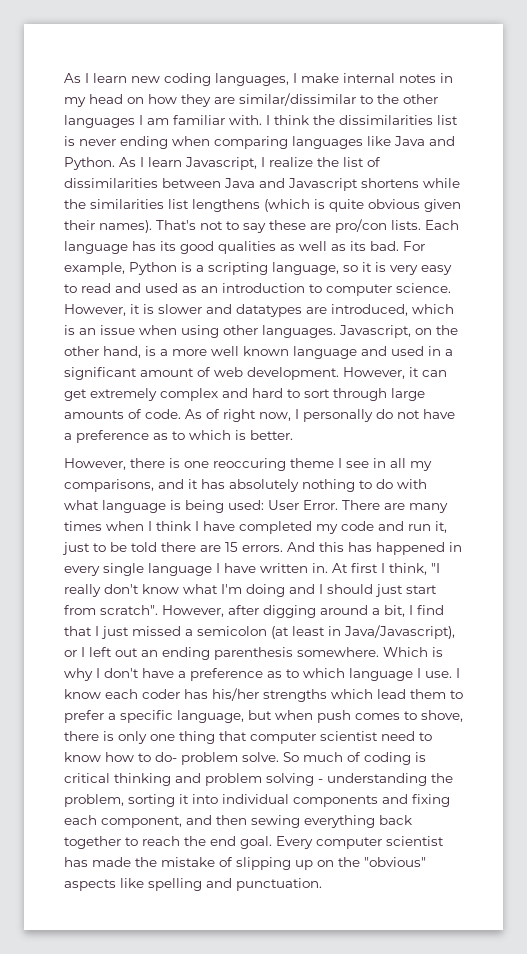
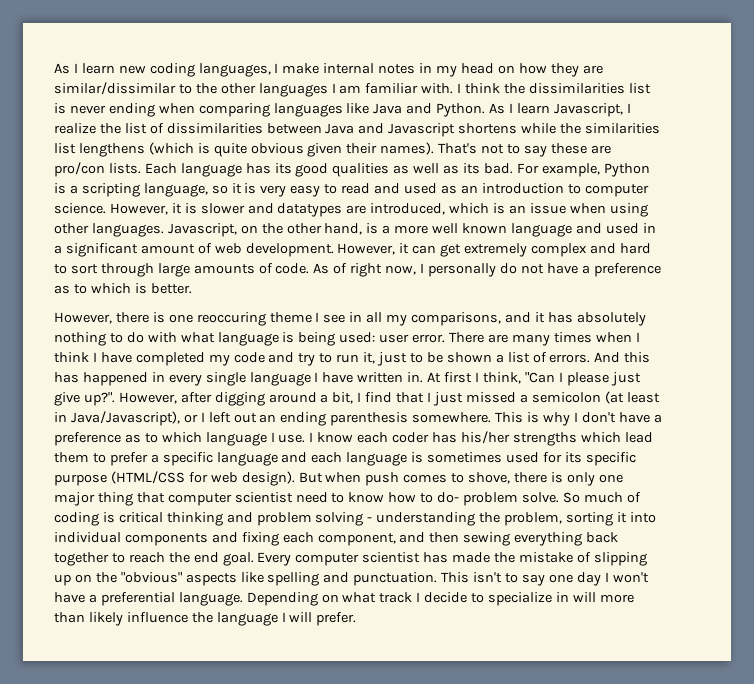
[268,500,338,510] User Error. -> [379,334,446,343] user error.
(404, 526) none -> [298,353,333,366] try to
[131,542,238,552] told there are 15 -> [446,352,547,363] shown a list of
[431,563,440,573] [64,584,437,597] [64,605,158,615] "I really don't know what I'm doing and I should just start from scratch". -> [524,372,641,386] [54,392,115,406] "Can I please just give up?".
[383,647,428,657] Which -> [495,412,524,423] This
[177,710,272,723] language, but -> [216,452,636,466] [54,471,323,486] language and each language is sometimes used for its specific purpose (HTML/CSS for web design). But
(175, 737) none -> [54,492,95,506] major
(322, 884) none -> [441,572,649,586] [54,592,634,606] [54,612,357,626] This isn't to say one day I won't have a preferential language. Depending on what track I decide to specialize in will more than likely influence the language I will prefer.

